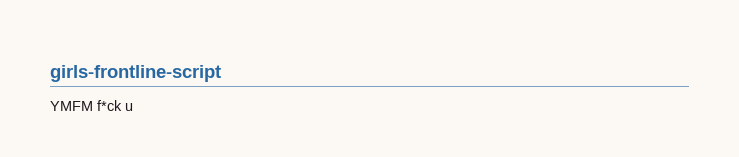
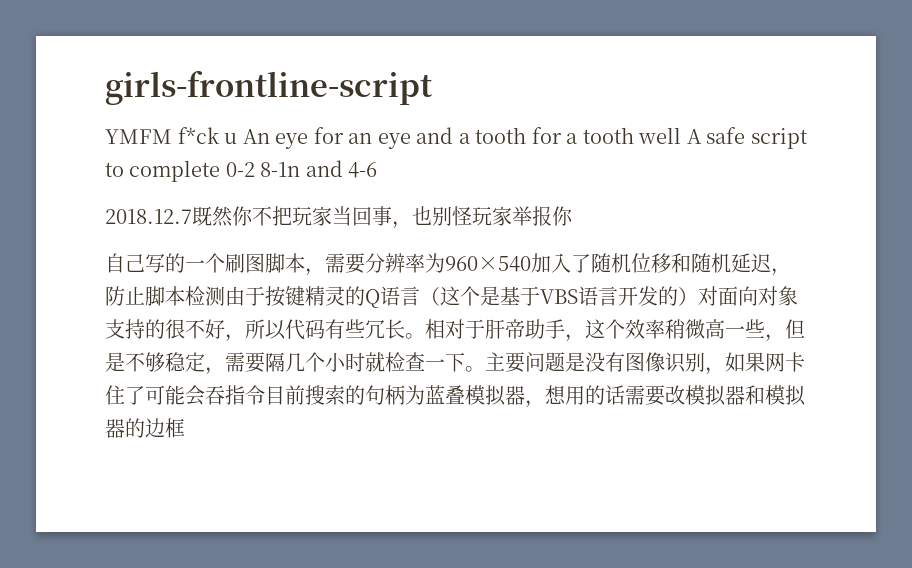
(133, 107) none -> [242,127,809,149] [105,160,377,182] [105,206,573,229] [105,253,791,276] [105,286,798,308] [105,319,805,342] [105,352,805,375] [105,385,806,408] [105,418,185,438] An eye for an eye and a tooth for a tooth well A safe script to complete 0-2 8-1n and 4-6 // 2018.12.7既然你不把玩家当回事，也别怪玩家举报你 // 自己写的一个刷图脚本，需要分辨率为960×540加入了随机位移和随机延迟，防止脚本检测由于按键精灵的Q语言（这个是基于VBS语言开发的）对面向对象支持的很不好，所以代码有些冗长。相对于肝帝助手，这个效率稍微高一些，但是不够稳定，需要隔几个小时就检查一下。主要问题是没有图像识别，如果网卡住了可能会吞指令目前搜索的句柄为蓝叠模拟器，想用的话需要改模拟器和模拟器的边框

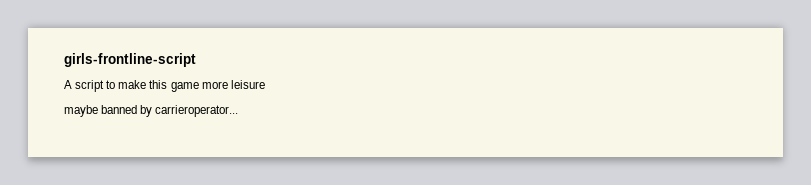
[105,127,809,149] [105,160,377,182] [105,206,573,229] [105,253,791,276] [105,286,798,308] [105,319,805,342] [105,352,805,375] [105,385,806,408] [105,418,185,438] YMFM f*ck u An eye for an eye and a tooth for a tooth well A safe script to complete 0-2 8-1n and 4-6 // 2018.12.7既然你不把玩家当回事，也别怪玩家举报你 // 自己写的一个刷图脚本，需要分辨率为960×540加入了随机位移和随机延迟，防止脚本检测由于按键精灵的Q语言（这个是基于VBS语言开发的）对面向对象支持的很不好，所以代码有些冗长。相对于肝帝助手，这个效率稍微高一些，但是不够稳定，需要隔几个小时就检查一下。主要问题是没有图像识别，如果网卡住了可能会吞指令目前搜索的句柄为蓝叠模拟器，想用的话需要改模拟器和模拟器的边框 -> [64,80,265,92] [64,105,239,117] A script to make this game more leisure // maybe banned by carrieroperator...

